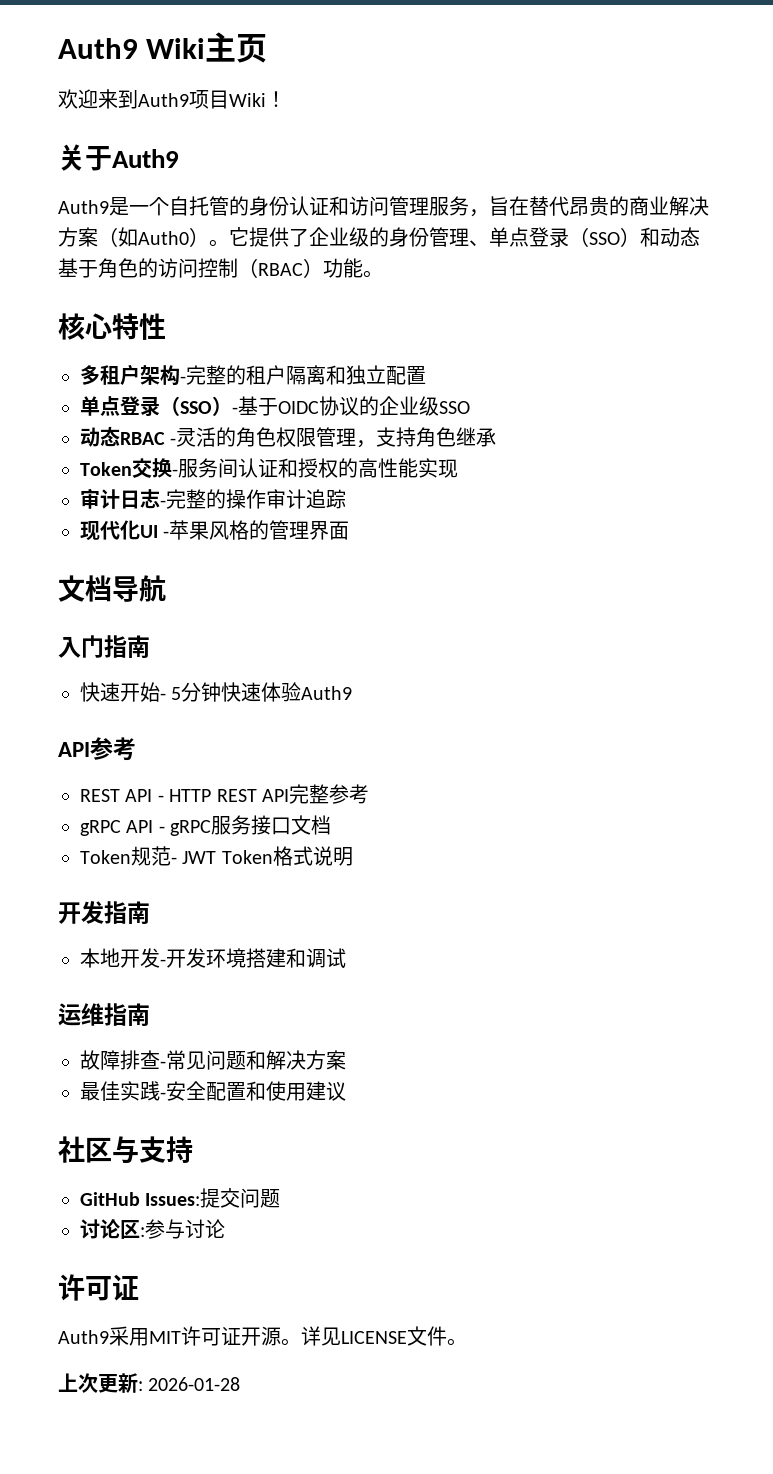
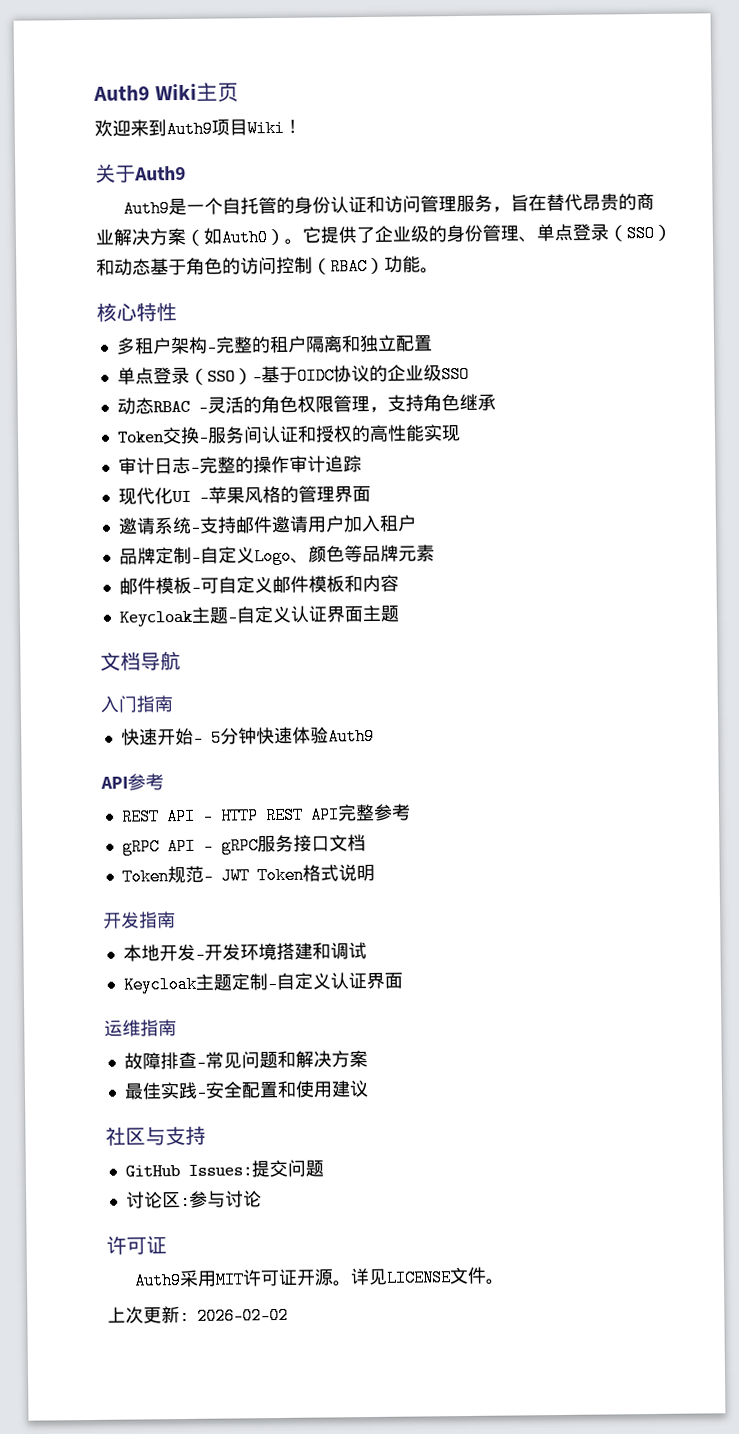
(350, 530) none -> [117,514,417,536] [118,544,435,566] [118,574,399,596] [118,604,399,627] // 邀请系统-支持邮件邀请用户加入租户 // 品牌定制-自定义Logo、颜色等品牌元素 // 邮件模板-可自定义邮件模板和内容 // Keycloak主题-自定义认证界面主题
(346, 958) none -> [122,972,403,994] // Keycloak主题定制-自定义认证界面
[148,1377,241,1391] 2026-01-28 -> [197,1306,289,1325] 2026-02-02

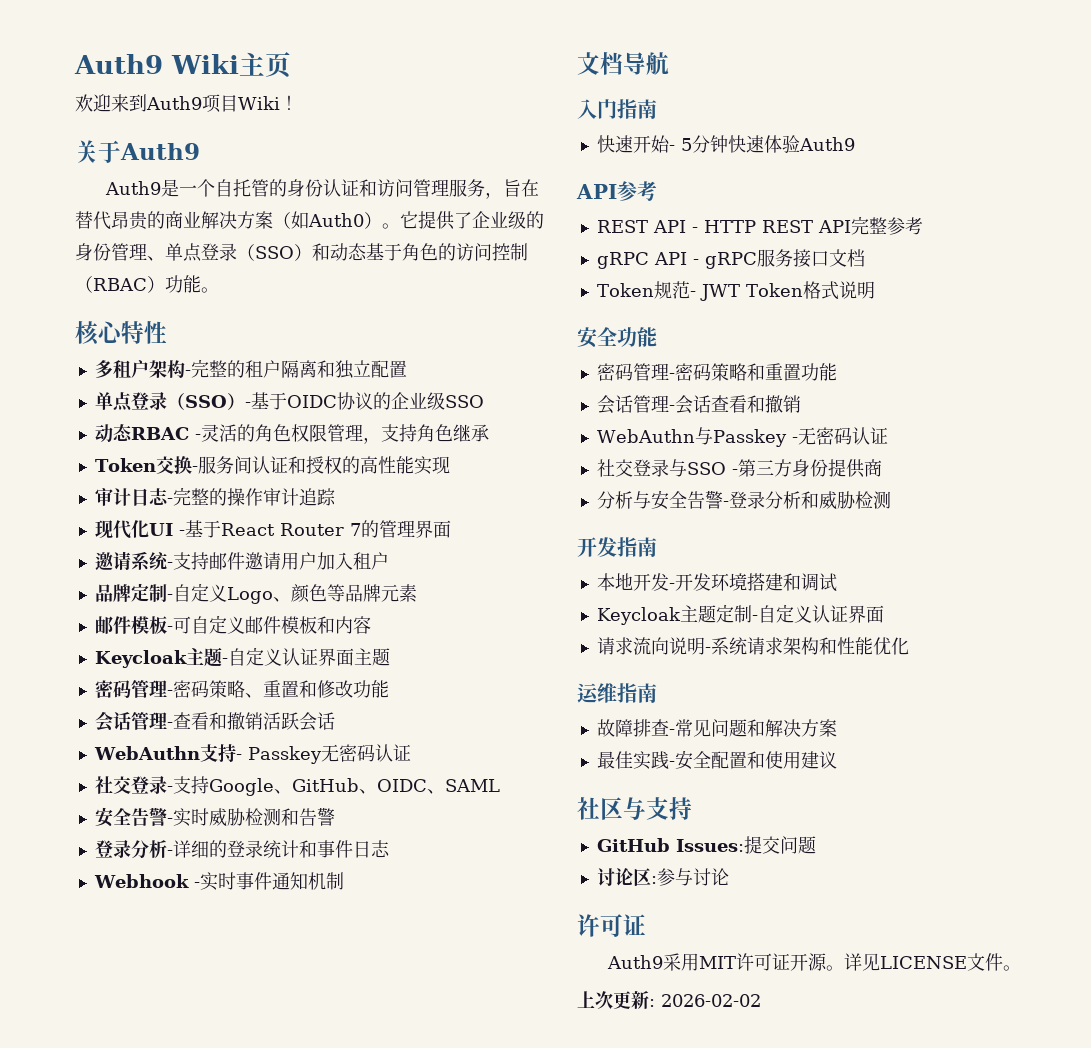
[207,485,281,504] 苹果风格 -> [184,520,361,538] 基于React Router 7
(399, 613) none -> [94,680,389,698] [94,711,335,732] [93,744,411,764] [94,776,500,796] [94,807,335,827] [94,840,390,859] [93,872,344,891] // 密码管理-密码策略、重置和修改功能 // 会话管理-查看和撤销活跃会话 // WebAuthn支持- Passkey无密码认证 // 社交登录-支持Google、GitHub、OIDC、SAML // 安全告警-实时威胁检测和告警 // 登录分析-详细的登录统计和事件日志 // Webhook -实时事件通知机制
(375, 872) none -> [577,327,657,348] [596,363,837,381] [596,395,801,414] [596,427,888,447] [596,459,882,478] [596,490,891,510] // 安全功能 // 密码管理-密码策略和重置功能 // 会话管理-会话查看和撤销 // WebAuthn与Passkey -无密码认证 // 社交登录与SSO -第三方身份提供商 // 分析与安全告警-登录分析和威胁检测
(403, 980) none -> [596,637,909,655] // 请求流向说明-系统请求架构和性能优化

